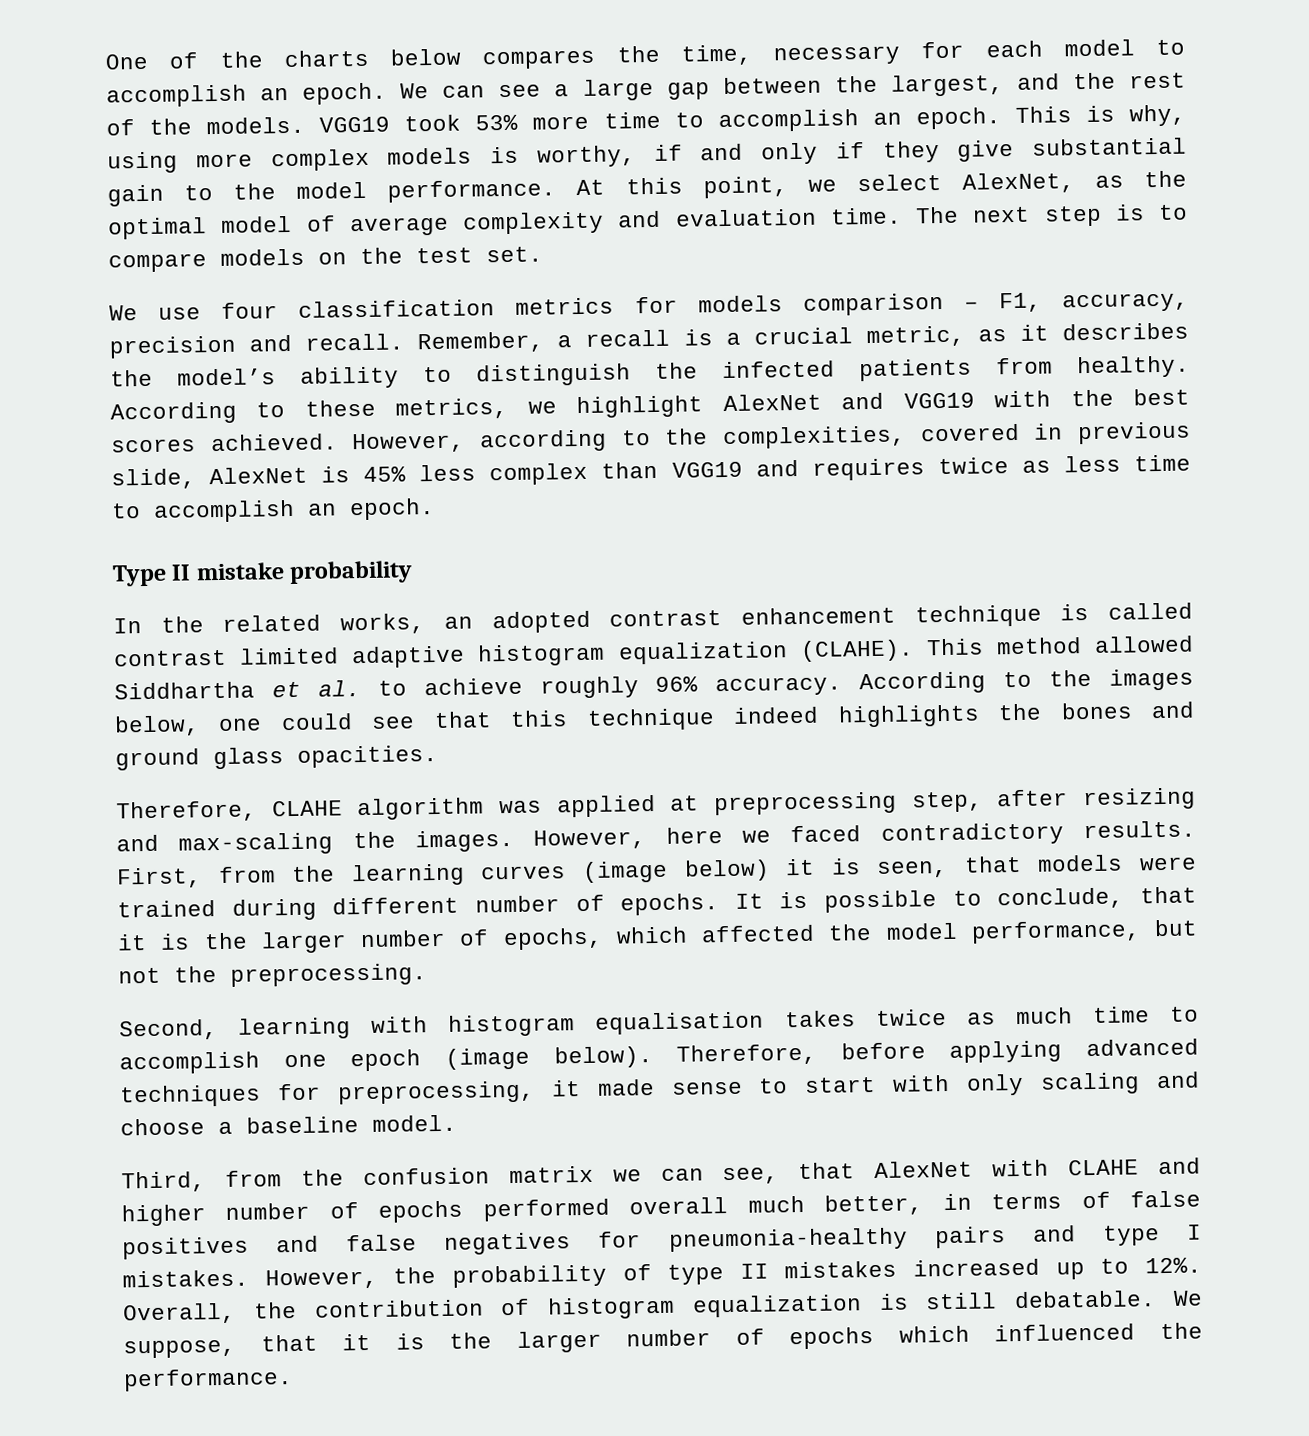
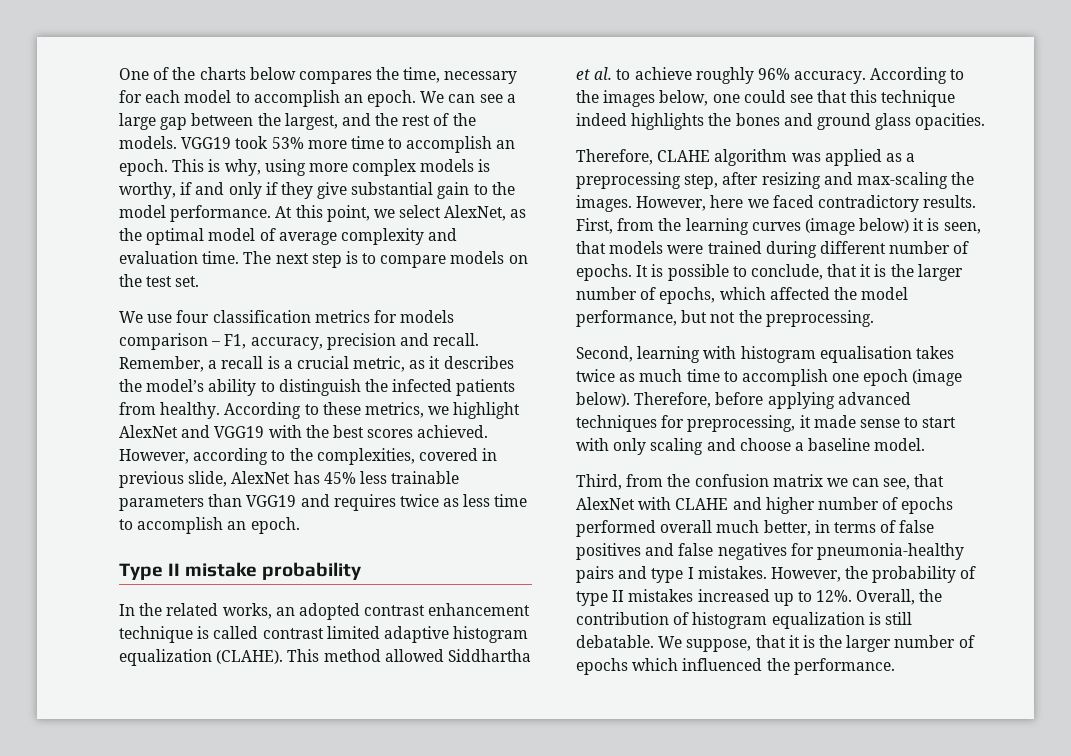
[321,466,351,483] is -> [293,471,320,484] has
[489,462,589,486] complex -> [391,471,460,484] [119,496,204,511] trainable parameters
[670,795,700,811] at -> [885,153,916,162] as a

